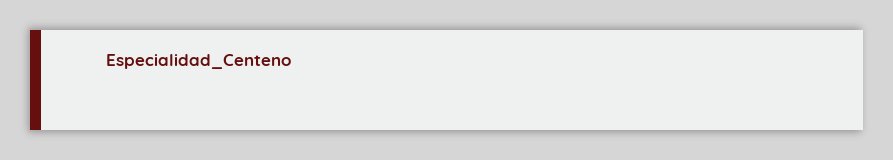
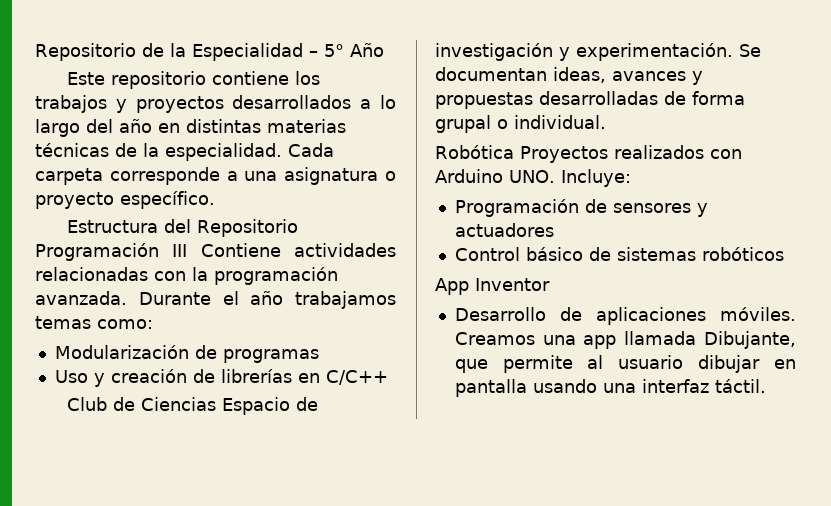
[106,54,291,69] Especialidad_Centeno -> [35,43,384,61] [66,71,320,89] [35,95,396,113] [35,119,346,137] [35,143,334,161] [35,167,397,185] [35,191,215,209] [66,219,298,237] [35,243,396,261] [35,267,338,285] [35,291,396,309] [35,316,153,329] [54,345,319,363] [54,369,388,387] [66,397,318,415] [435,43,761,61] [435,67,703,85] [435,91,745,109] [435,115,606,133] [435,145,742,163] [435,169,631,187] [454,199,708,217] [454,223,554,237] [454,247,784,261] [435,278,550,295] [454,307,796,325] [454,331,796,349] [454,355,796,373] [454,379,766,397] Repositorio de la Especialidad – 5° Año // Este repositorio contiene los trabajos y proyectos desarrollados a lo largo del año en distintas materias técnicas de la especialidad. Cada carpeta corresponde a una asignatura o proyecto específico. // Estructura del Repositorio Programación III Contiene actividades relacionadas con la programación avanzada. Durante el año trabajamos temas como: // Modularización de programas // Uso y creación de librerías en C/C++ // Club de Ciencias Espacio de investigación y experimentación. Se documentan ideas, avances y propuestas desarrolladas de forma grupal o individual. // Robótica Proyectos realizados con Arduino UNO. Incluye: // Programación de sensores y actuadores // Control básico de sistemas robóticos // App Inventor // Desarrollo de aplicaciones móviles. Creamos una app llamada Dibujante, que permite al usuario dibujar en pantalla usando una interfaz táctil.

